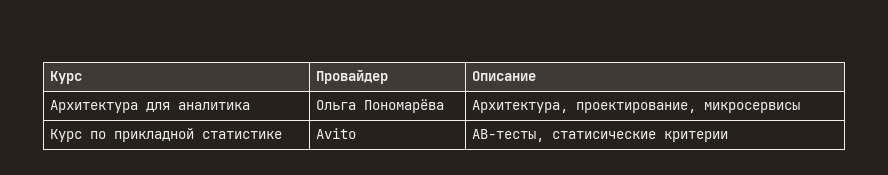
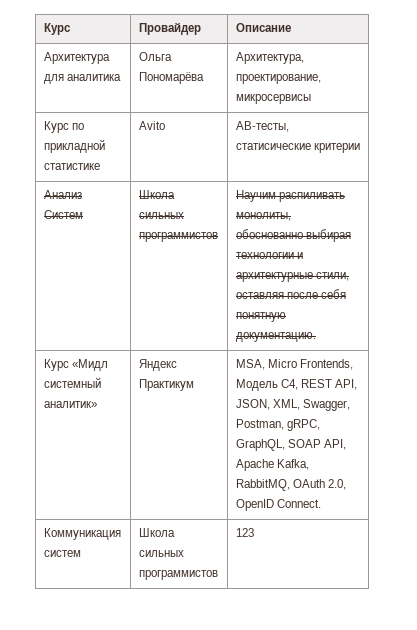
(728, 136) none -> [43,190,82,199] [43,210,83,219] [138,190,175,199] [138,212,184,219] [138,232,218,242] [235,190,345,202] [235,212,291,221] [235,229,351,242] [235,252,303,259] [235,272,349,282] [235,289,346,299] [235,312,286,322] [235,332,316,342] [43,359,108,371] [43,377,101,388] [43,401,97,408] [138,359,177,371] [138,379,194,391] [235,359,353,370] [235,379,357,391] [235,399,350,411] [235,419,320,431] [235,439,346,451] [235,459,309,471] [235,479,346,491] [235,499,321,511] [43,528,121,540] [43,550,81,557] [138,528,175,537] [138,550,184,557] [138,570,218,580] [235,528,254,537] // Анализ Систем | Школа сильных программистов | Научим распиливать монолиты, обоснованно выбирая технологии и архитектурные стили, оставляя после себя понятную документацию. // Курс «Мидл системный аналитик» | Яндекс Практикум | MSA, Micro Frontends, Модель C4, REST API, JSON, XML, Swagger, Postman, gRPC, GraphQL, SOAP API, Apache Kafka, RabbitMQ, OAuth 2.0, OpenID Connect. // Коммуникация систем | Школа сильных программистов | 123

